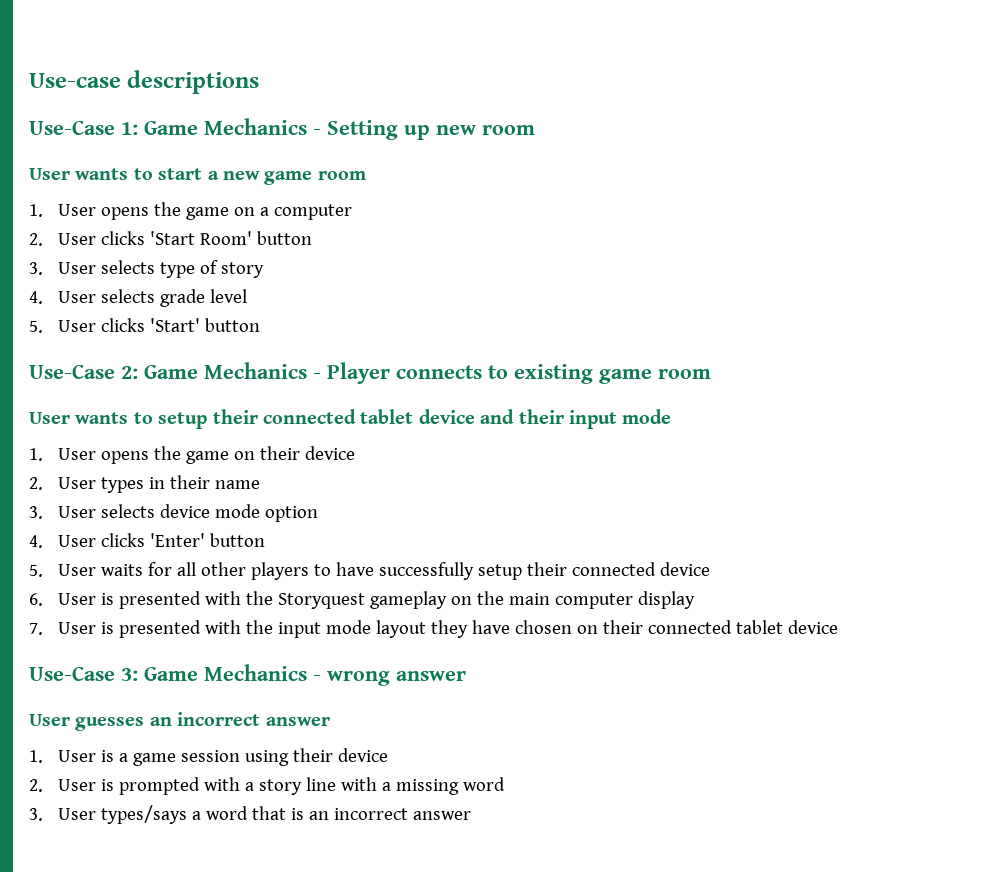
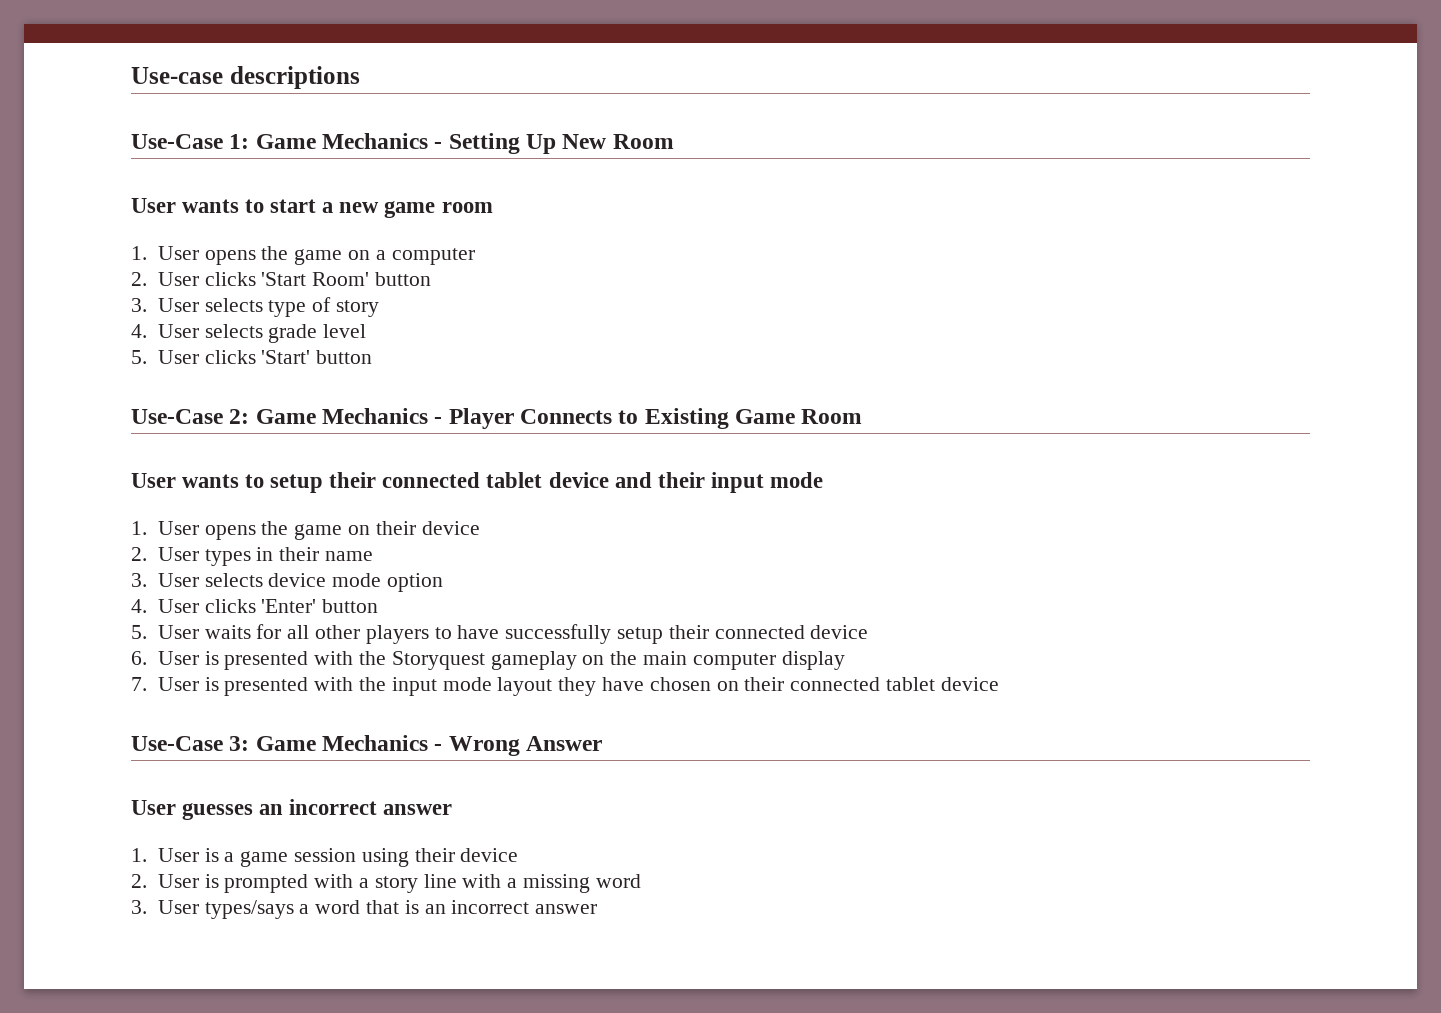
[404,125,535,140] up new room -> [526,134,674,154] Up New Room
[396,364,711,384] connects to existing game room -> [520,408,863,429] Connects to Existing Game Room
[327,671,466,686] wrong answer -> [448,736,603,756] Wrong Answer

